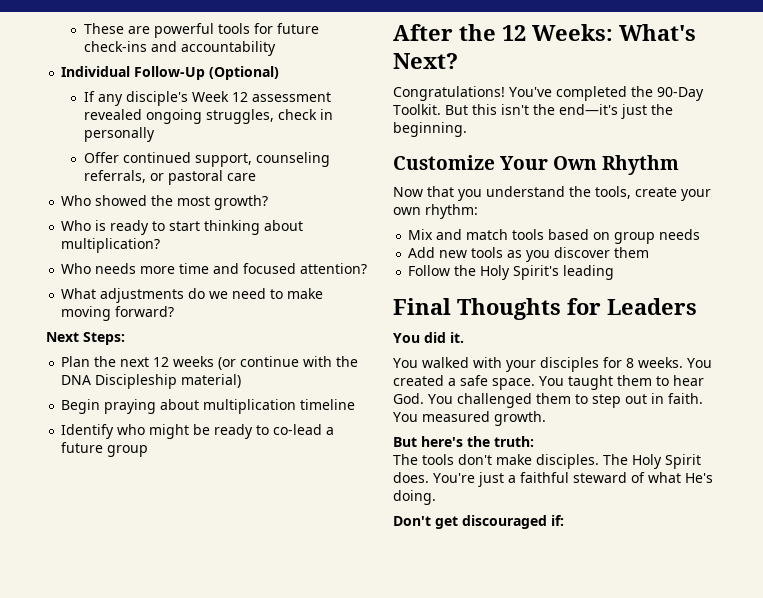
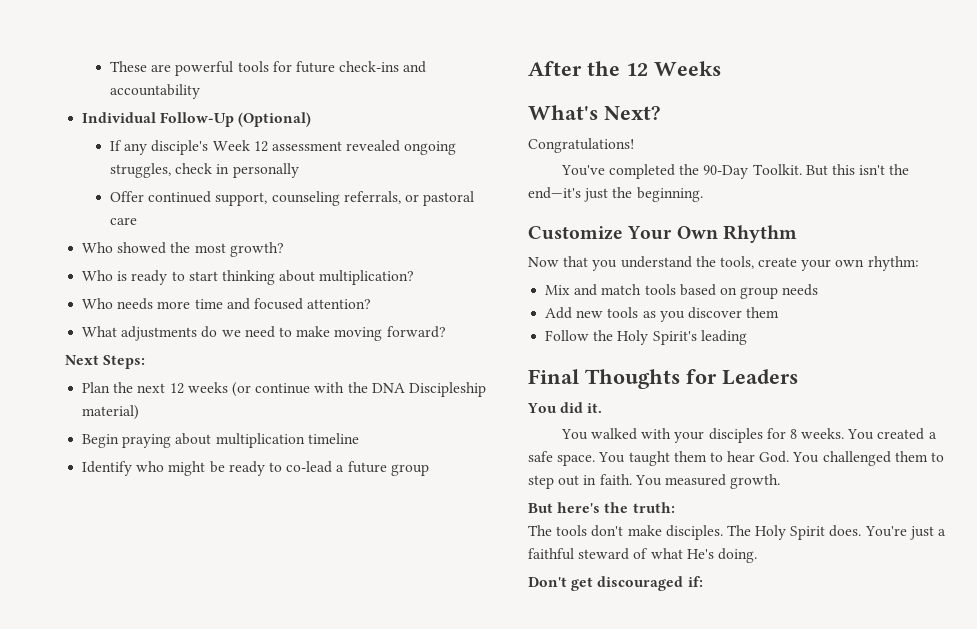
[532,24,613,41] Weeks: -> [654,61,721,76] Weeks //
(505, 93) none -> (634, 145) //

